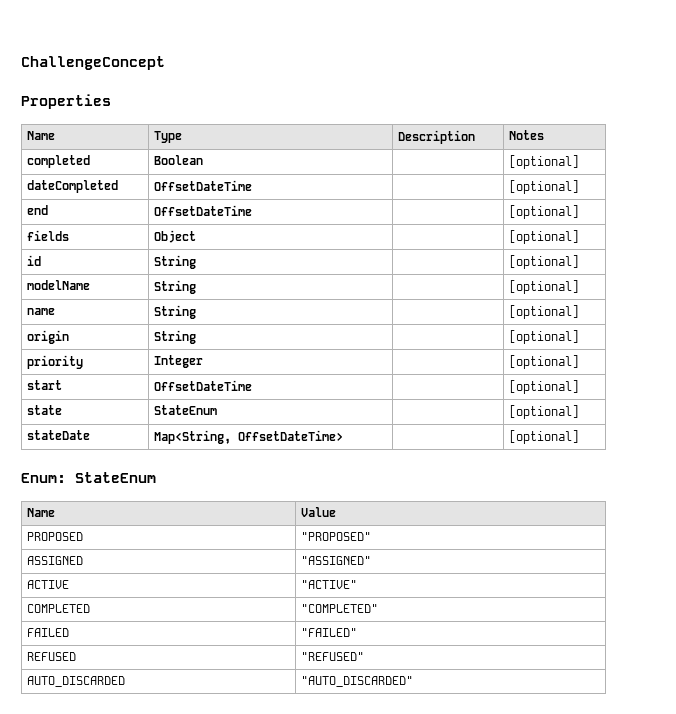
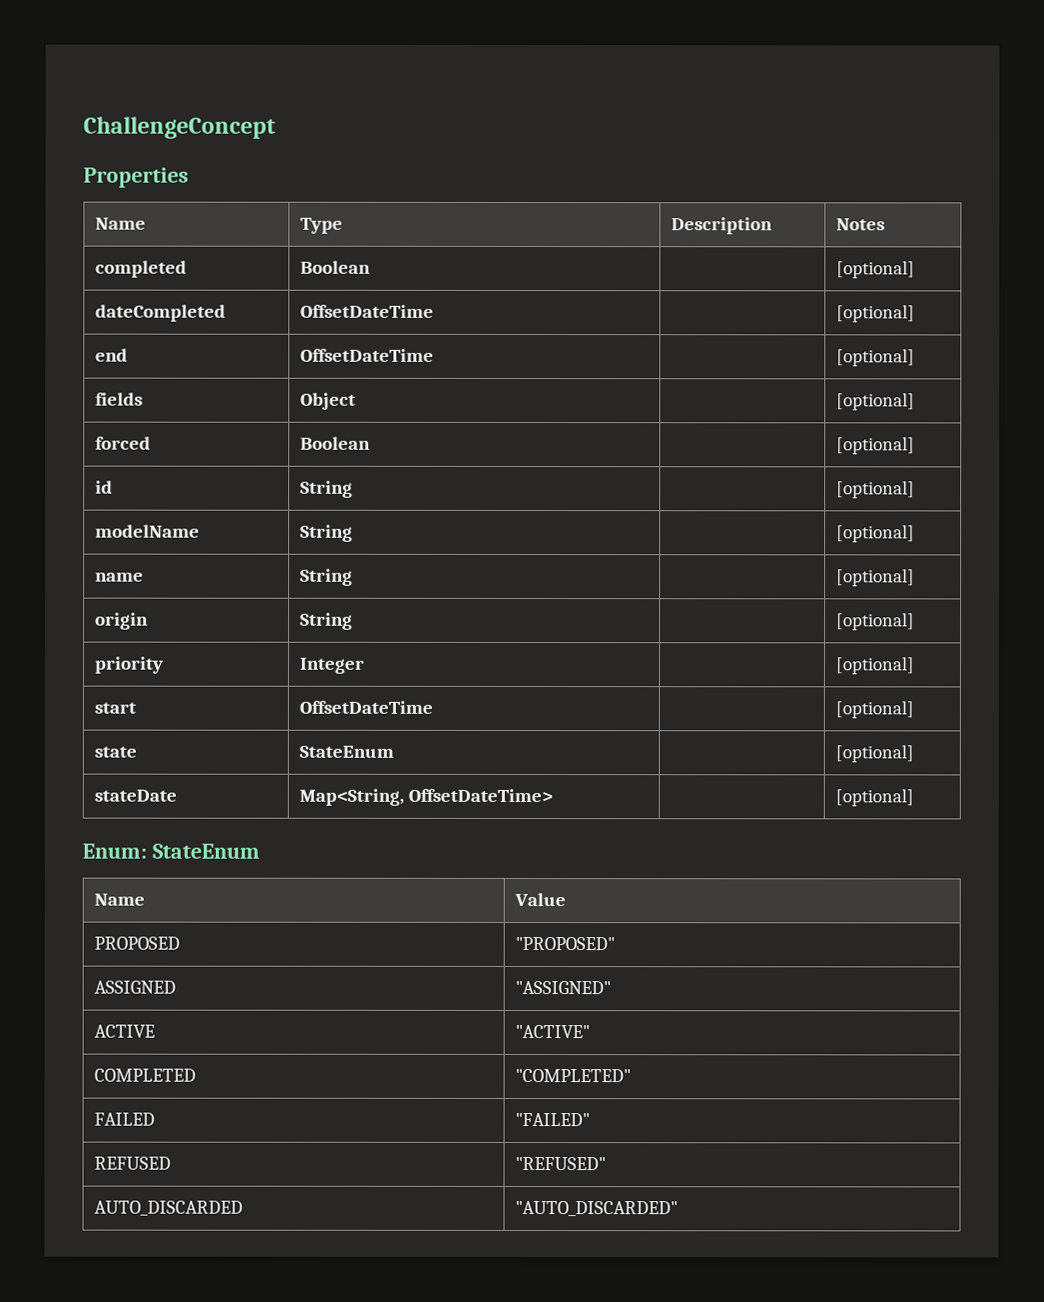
(580, 237) none -> [94,436,151,450] [299,436,371,450] [835,436,915,455] // forced | Boolean | | [optional]

